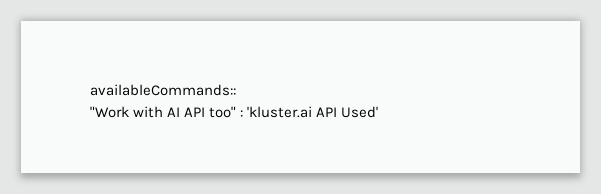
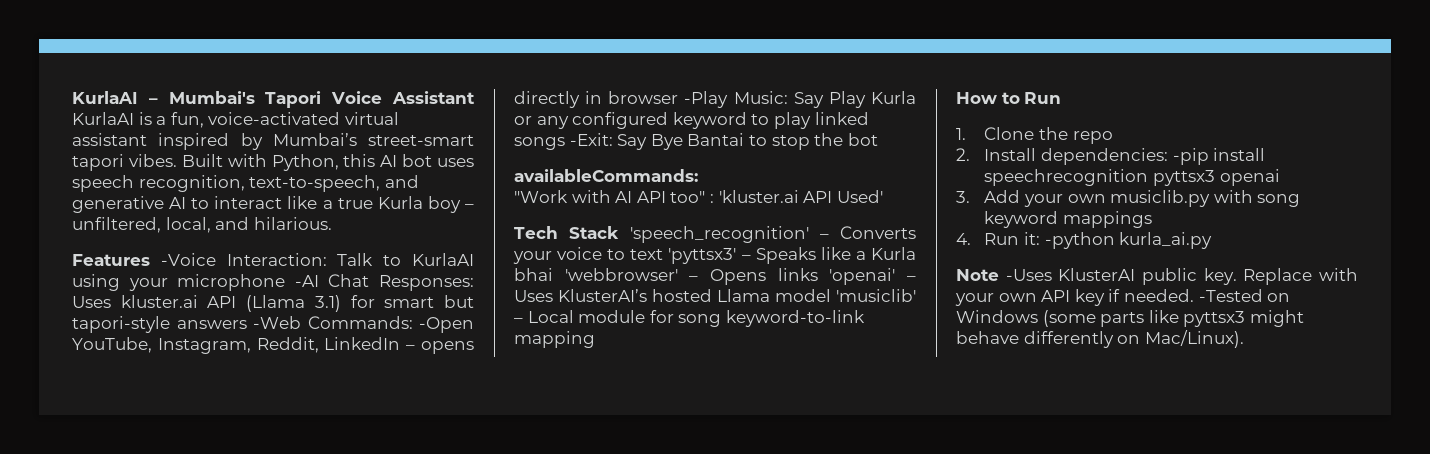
[90,84,236,96] availableCommands:: -> [72,91,475,108] [72,112,399,128] [72,133,474,150] [72,154,474,171] [72,175,419,192] [72,196,474,213] [72,217,332,233] [72,253,475,266] [72,274,474,291] [72,295,475,312] [72,316,474,333] [72,337,475,354] [514,91,916,108] [514,112,869,129] [514,133,878,150] [514,169,698,182] KurlaAI – Mumbai's Tapori Voice Assistant KurlaAI is a fun, voice-activated virtual assistant inspired by Mumbai’s street-smart tapori vibes. Built with Python, this AI bot uses speech recognition, text-to-speech, and generative AI to interact like a true Kurla boy – unfiltered, local, and hilarious. // Features -Voice Interaction: Talk to KurlaAI using your microphone -AI Chat Responses: Uses kluster.ai API (Llama 3.1) for smart but tapori-style answers -Web Commands: -Open YouTube, Instagram, Reddit, LinkedIn – opens directly in browser -Play Music: Say Play Kurla or any configured keyword to play linked songs -Exit: Say Bye Bantai to stop the bot // availableCommands:
(379, 112) none -> [514,226,916,243] [513,247,916,264] [514,268,916,285] [514,289,916,302] [514,310,865,327] [514,331,595,348] [956,92,1062,104] [956,127,1113,144] [956,148,1266,165] [984,169,1280,186] [956,190,1301,207] [984,211,1152,228] [956,232,1213,249] [956,268,1358,285] [955,289,1291,306] [956,310,1304,327] [956,330,1244,348] // Tech Stack 'speech_recognition' – Converts your voice to text 'pyttsx3' – Speaks like a Kurla bhai 'webbrowser' – Opens links 'openai' – Uses KlusterAI’s hosted Llama model 'musiclib' – Local module for song keyword-to-link mapping // How to Run // 1. Clone the repo // 2. Install dependencies: -pip install speechrecognition pyttsx3 openai // 3. Add your own musiclib.py with song keyword mappings // 4. Run it: -python kurla_ai.py // Note -Uses KlusterAI public key. Replace with your own API key if needed. -Tested on Windows (some parts like pyttsx3 might behave differently on Mac/Linux).

